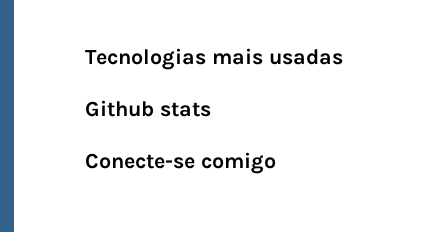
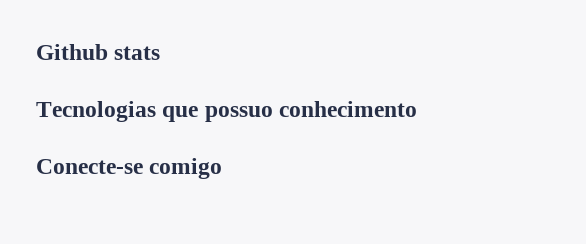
[85,48,343,70] Tecnologias mais usadas // -> (36, 52) none
(211, 109) none -> [36,101,418,122] // Tecnologias que possuo conhecimento

